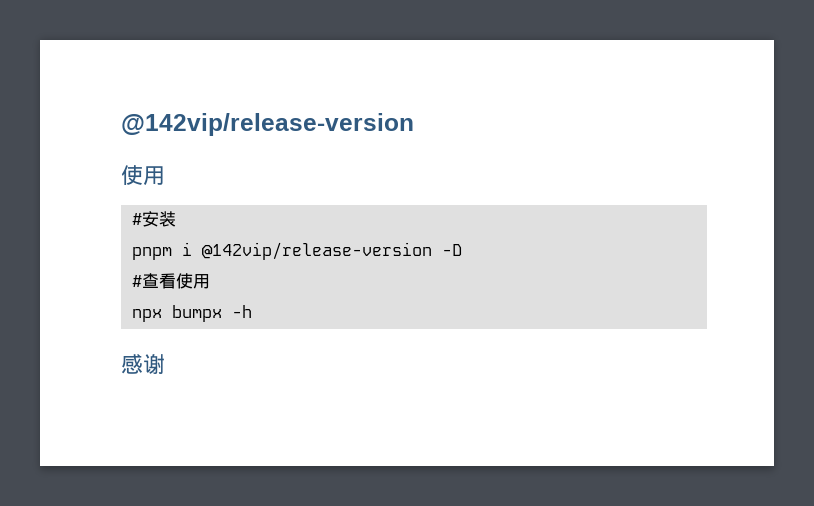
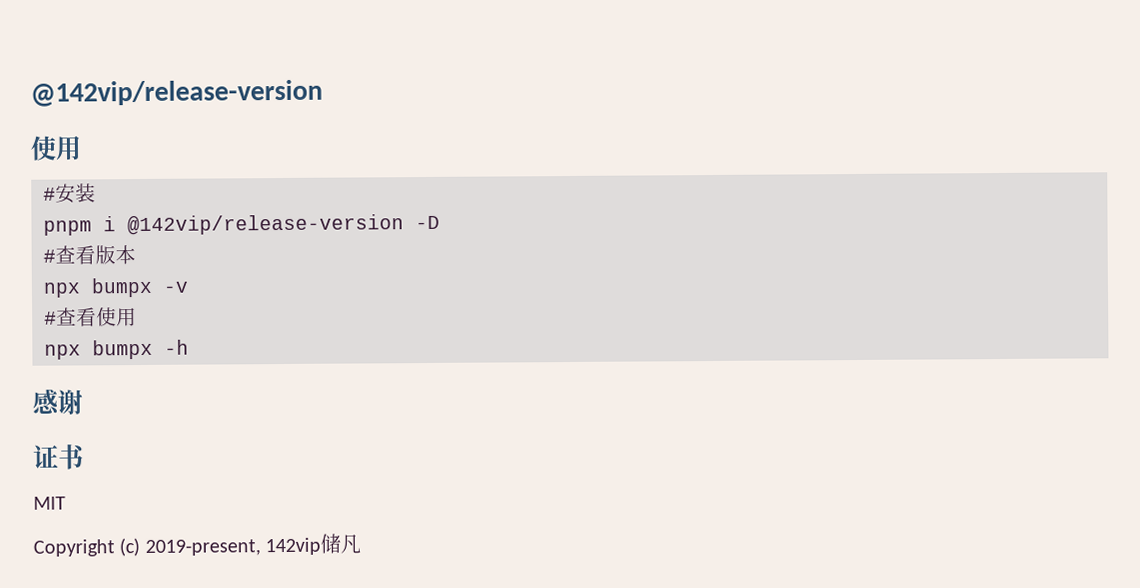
(462, 250) none -> [43,245,136,265] [43,277,188,298] // #查看版本 // npx bumpx -v
(165, 364) none -> [33,444,85,470] [33,496,66,510] [33,533,362,557] // 证书 // MIT // Copyright (c) 2019-present, 142vip储凡

